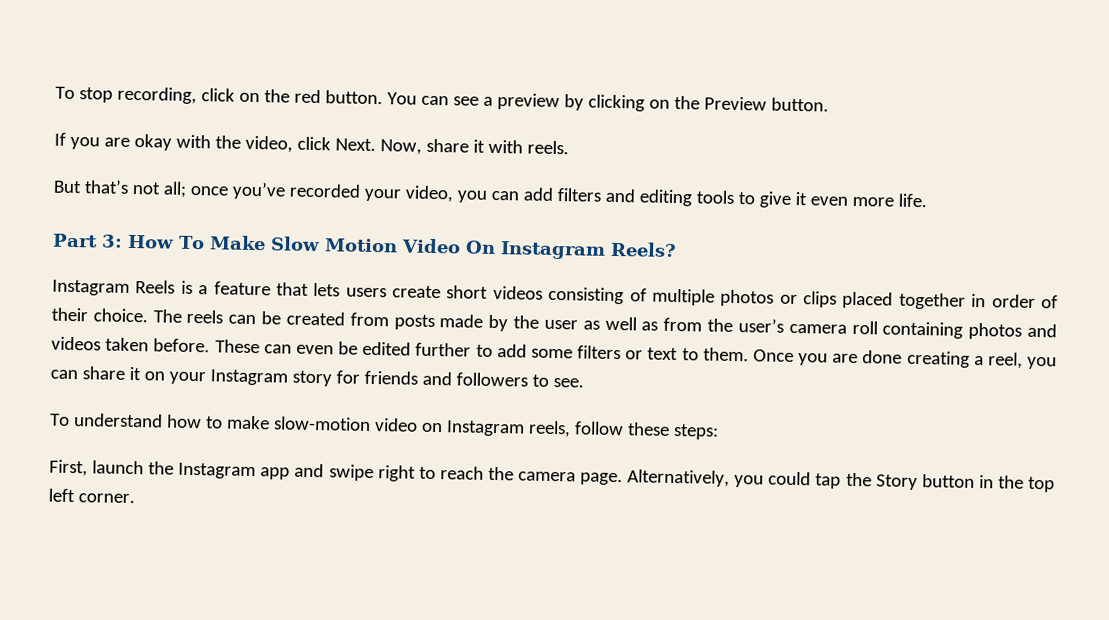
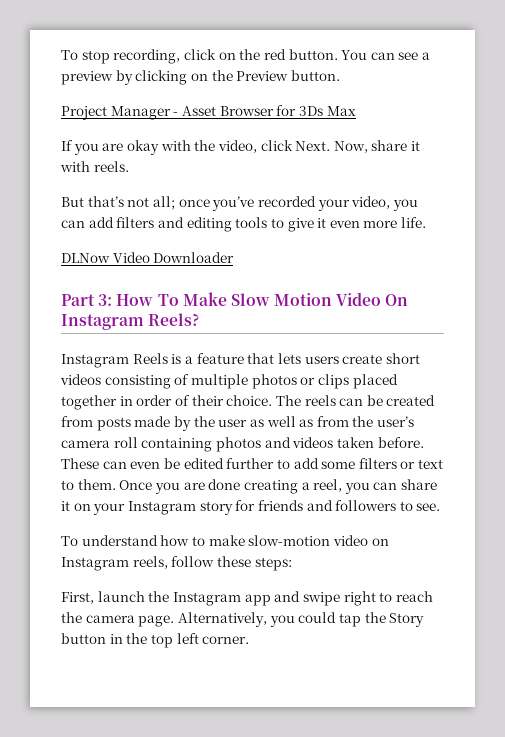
(829, 104) none -> [61,105,356,120] // Project Manager - Asset Browser for 3Ds Max
(927, 200) none -> [61,252,235,263] // DLNow Video Downloader

